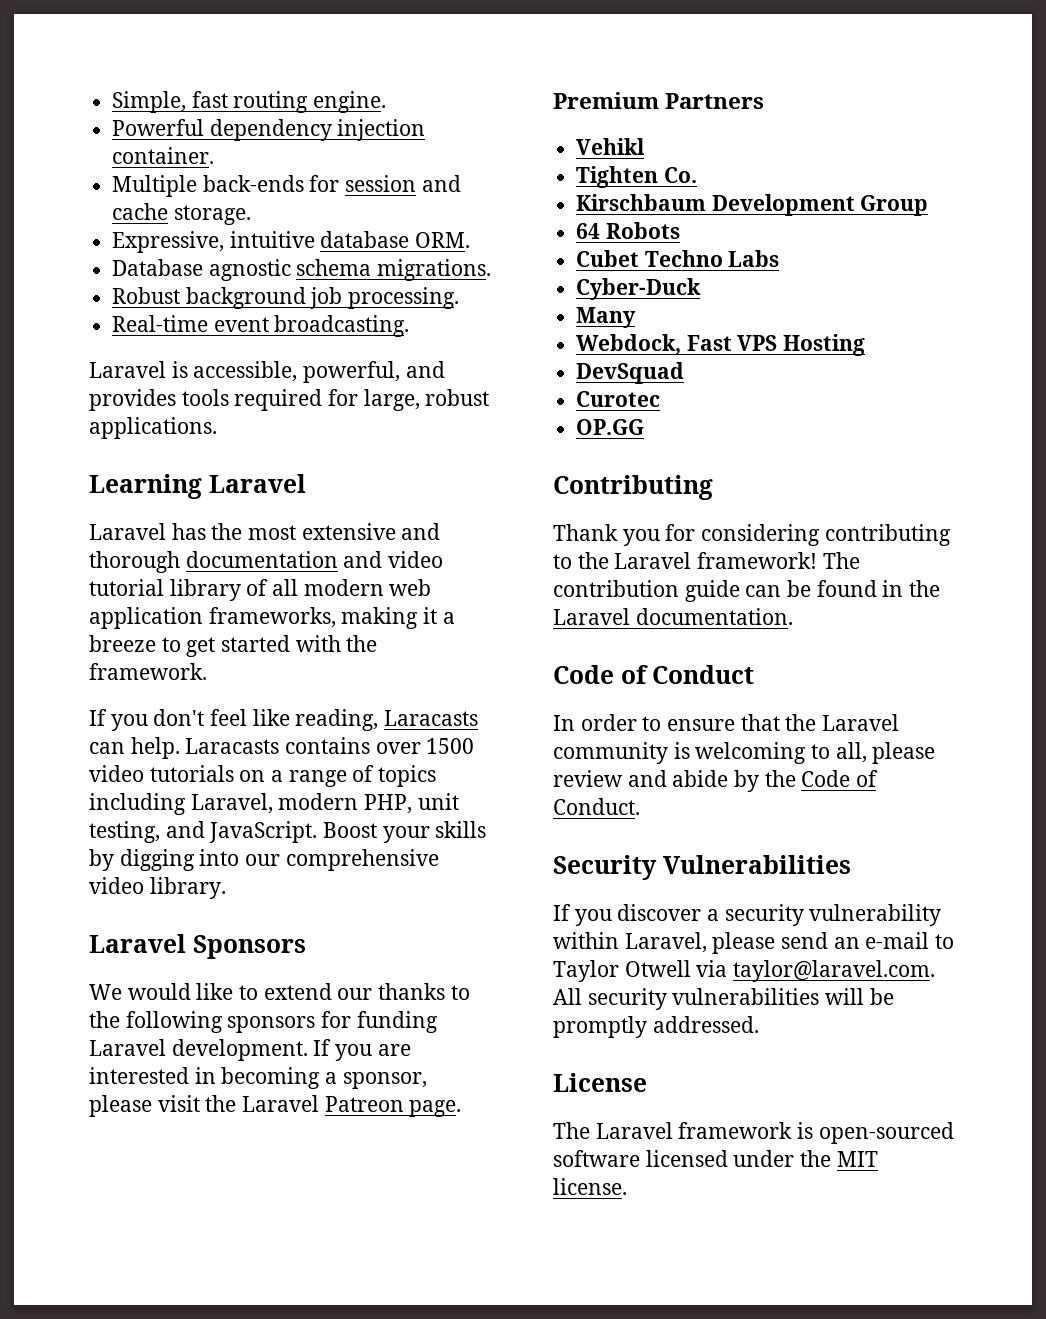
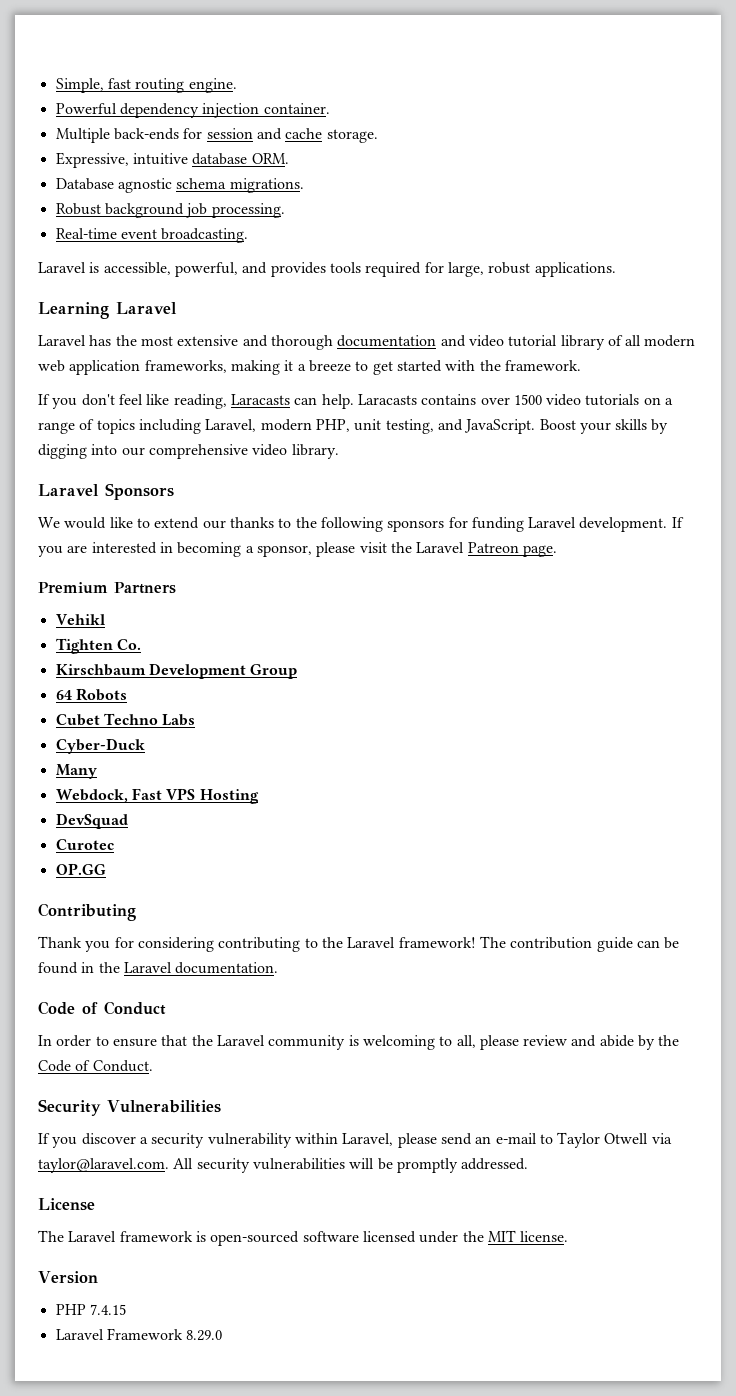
(627, 1186) none -> [38,1271,98,1284] [55,1304,126,1315] [55,1328,223,1341] // Version // PHP 7.4.15 // Laravel Framework 8.29.0

